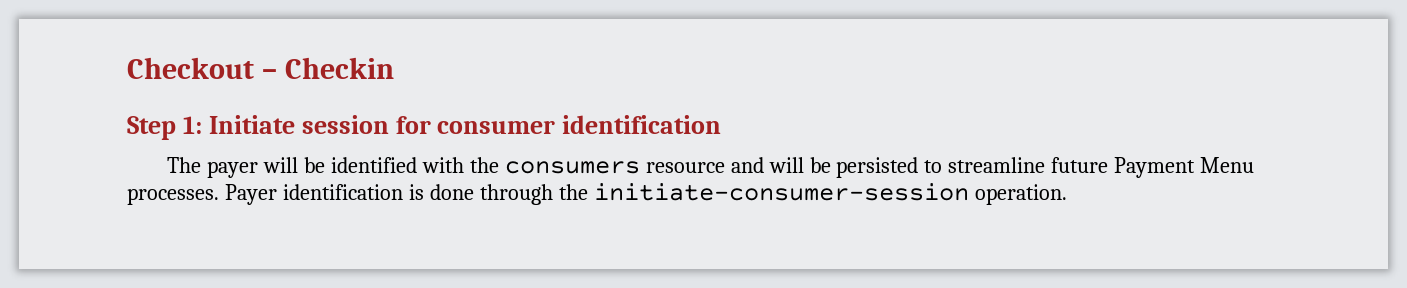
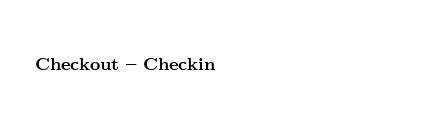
[127,115,722,140] [167,157,1255,178] [127,183,1067,205] // Step 1: Initiate session for consumer identification // The payer will be identified with the consumers resource and will be persisted to streamline future Payment Menu processes. Payer identification is done through the initiate-consumer-session operation. -> (216, 64) none

